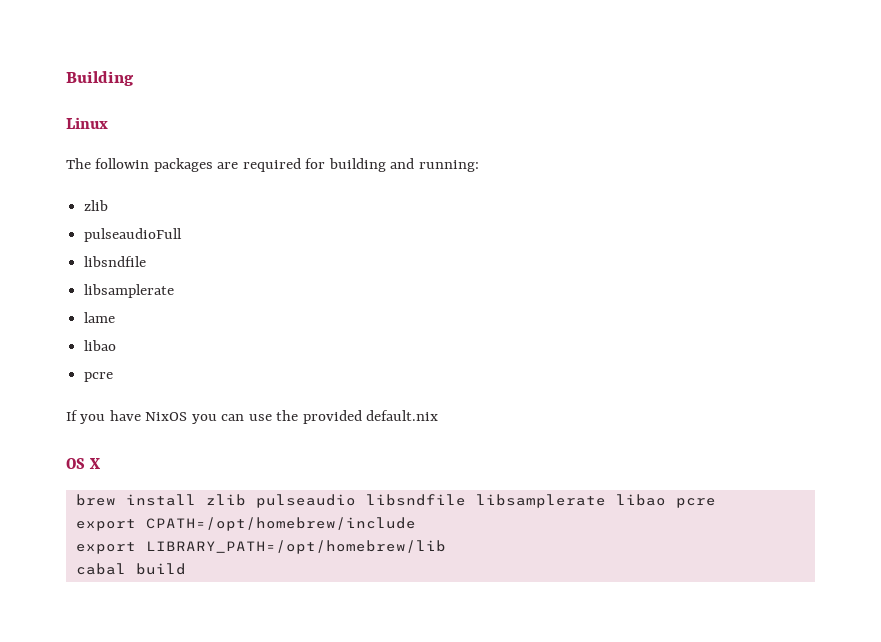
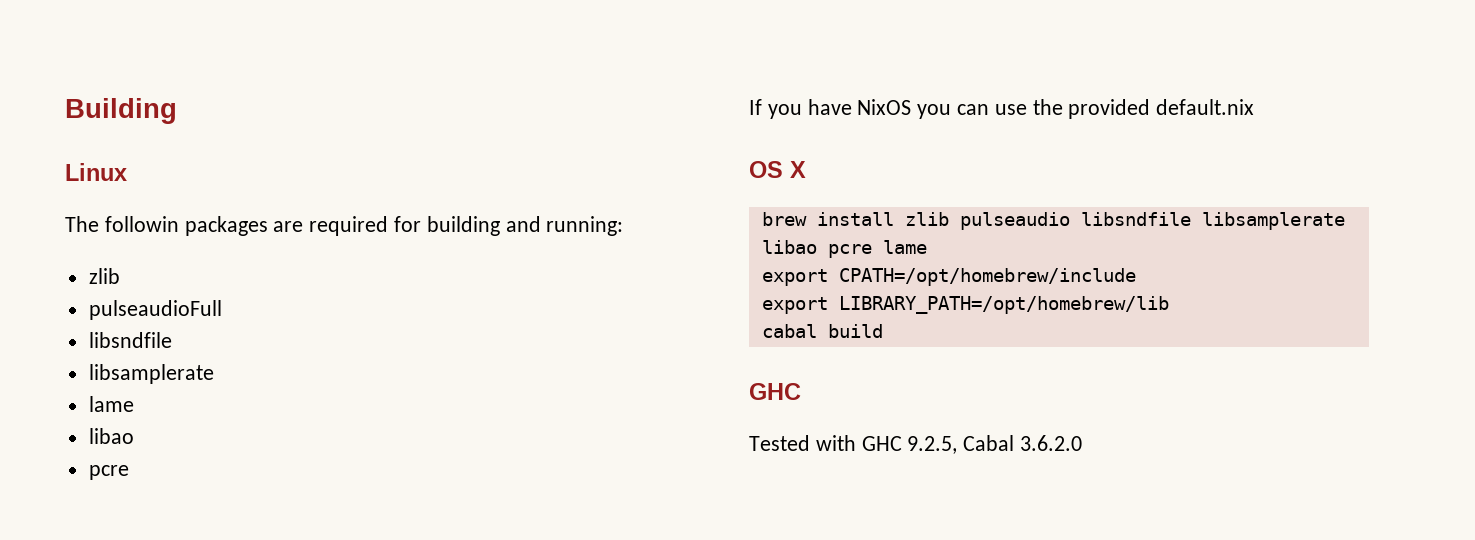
(716, 503) none -> [882,240,927,254] lame
(186, 569) none -> [749,383,801,400] [749,435,1083,454] // GHC // Tested with GHC 9.2.5, Cabal 3.6.2.0

